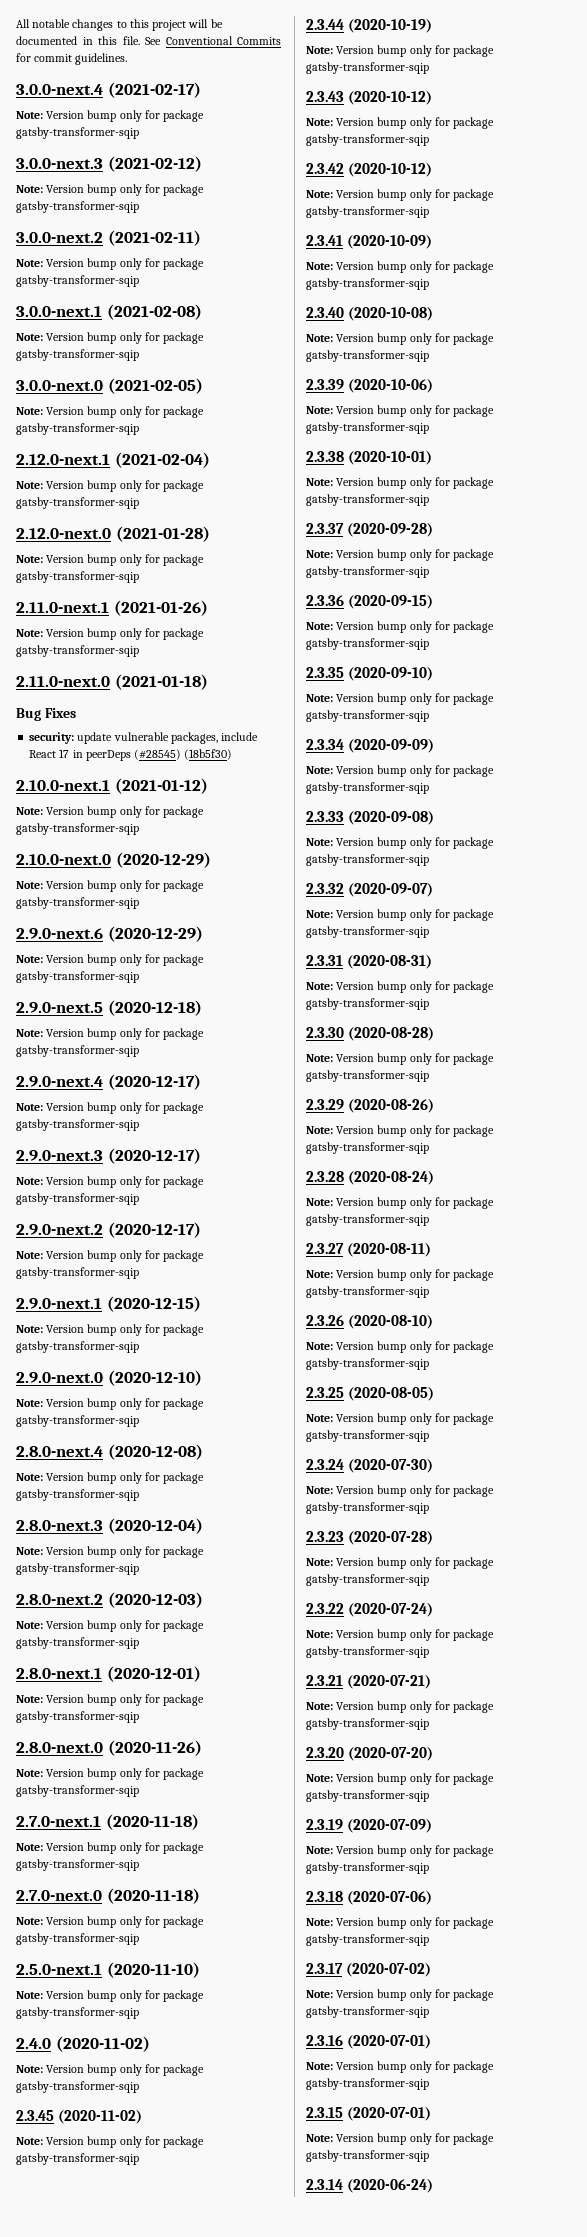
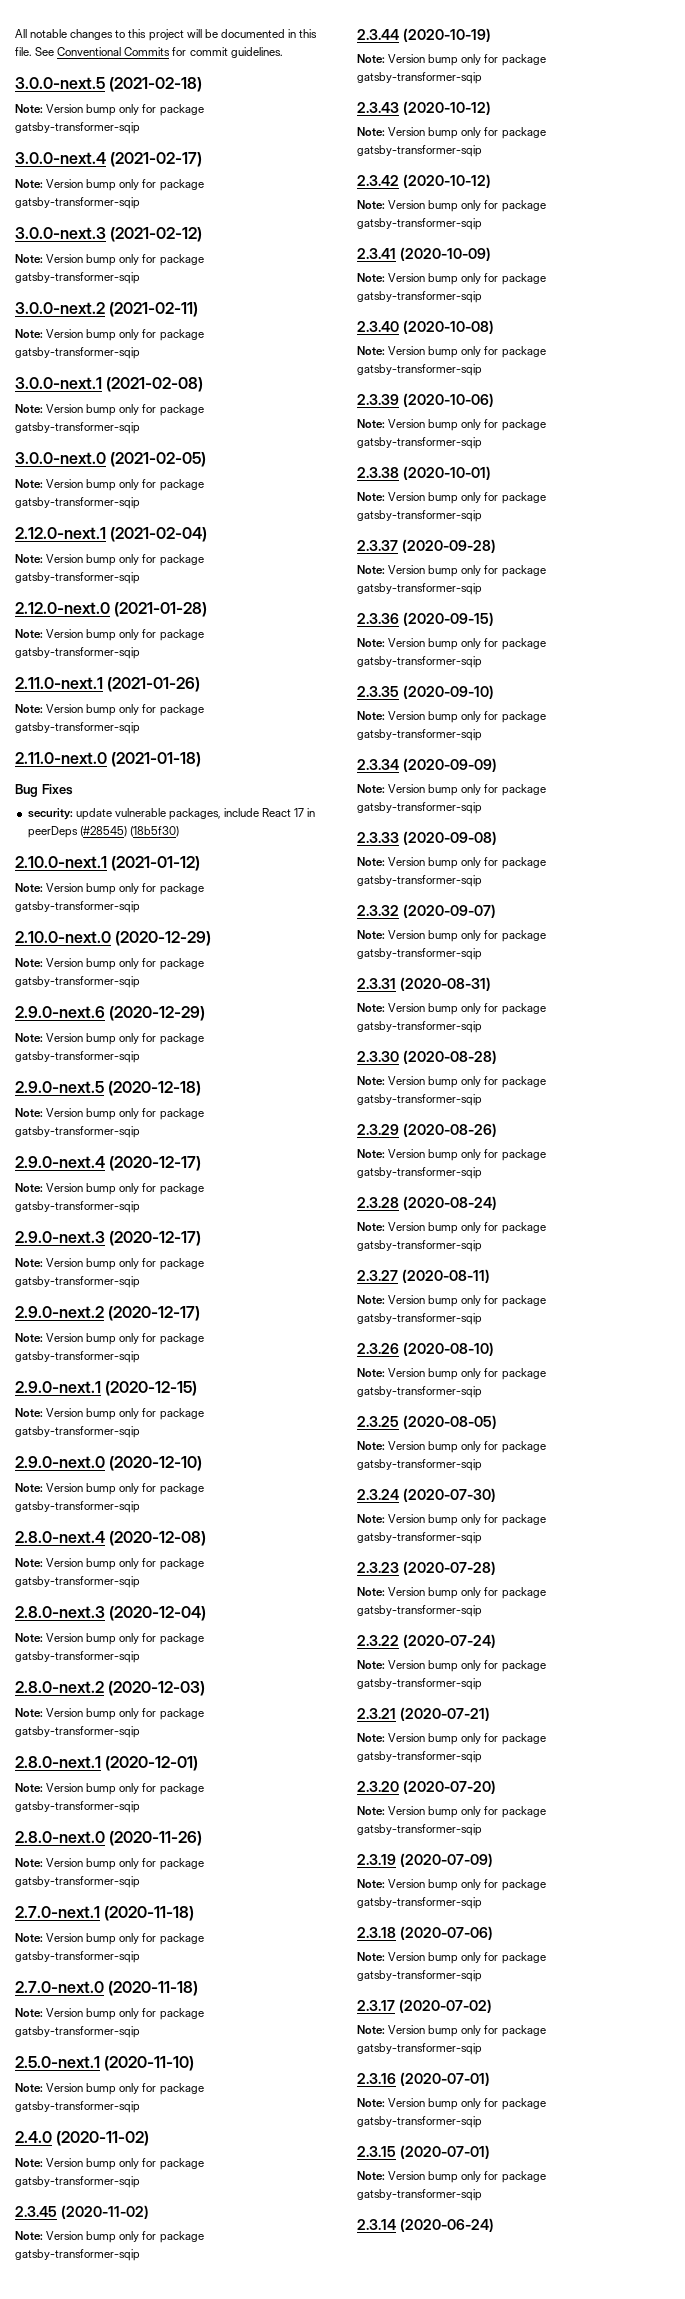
(128, 59) none -> [15,77,203,92] [15,104,204,116] [15,122,140,134] // 3.0.0-next.5 (2021-02-18) // Note: Version bump only for package gatsby-transformer-sqip

